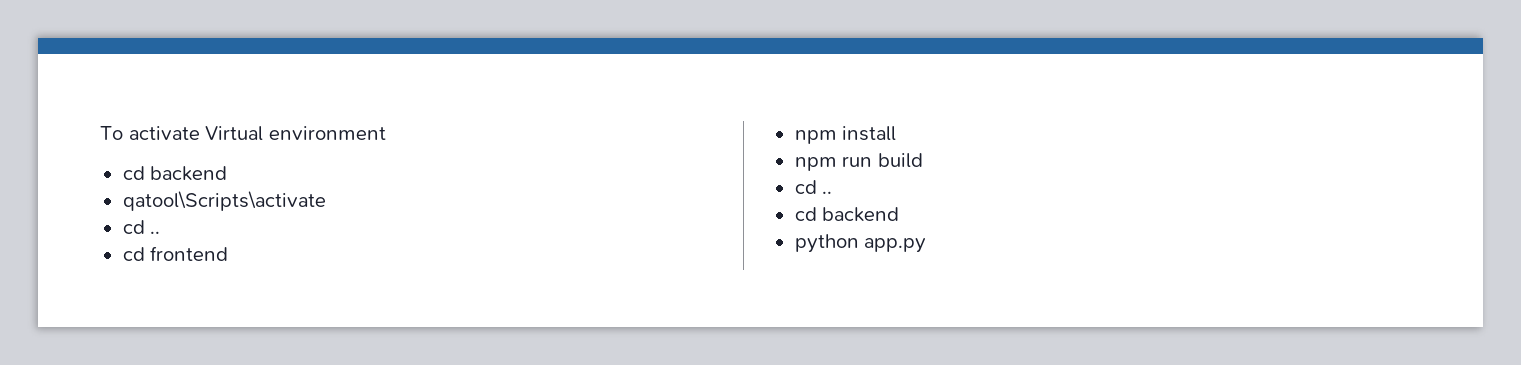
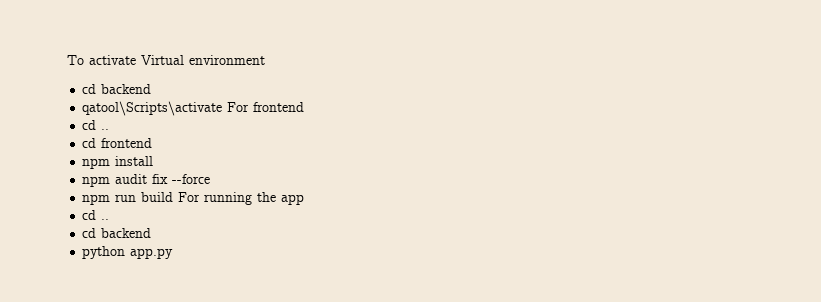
(326, 201) none -> [227,102,305,112] For frontend
(897, 133) none -> [82,174,211,187] // npm audit fix --force
(923, 160) none -> [178,192,305,205] For running the app

